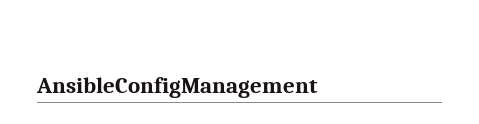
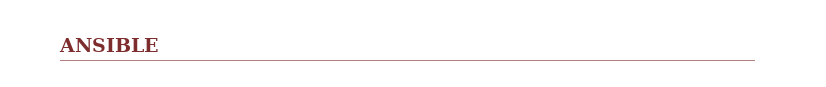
[36,77,318,98] AnsibleConfigManagement -> [59,38,158,52] ANSIBLE

